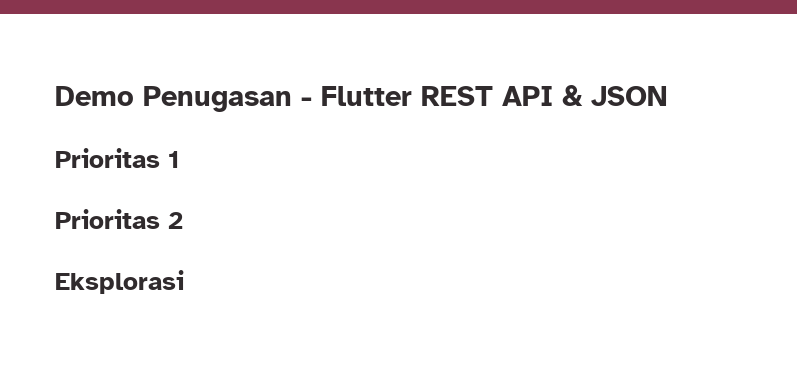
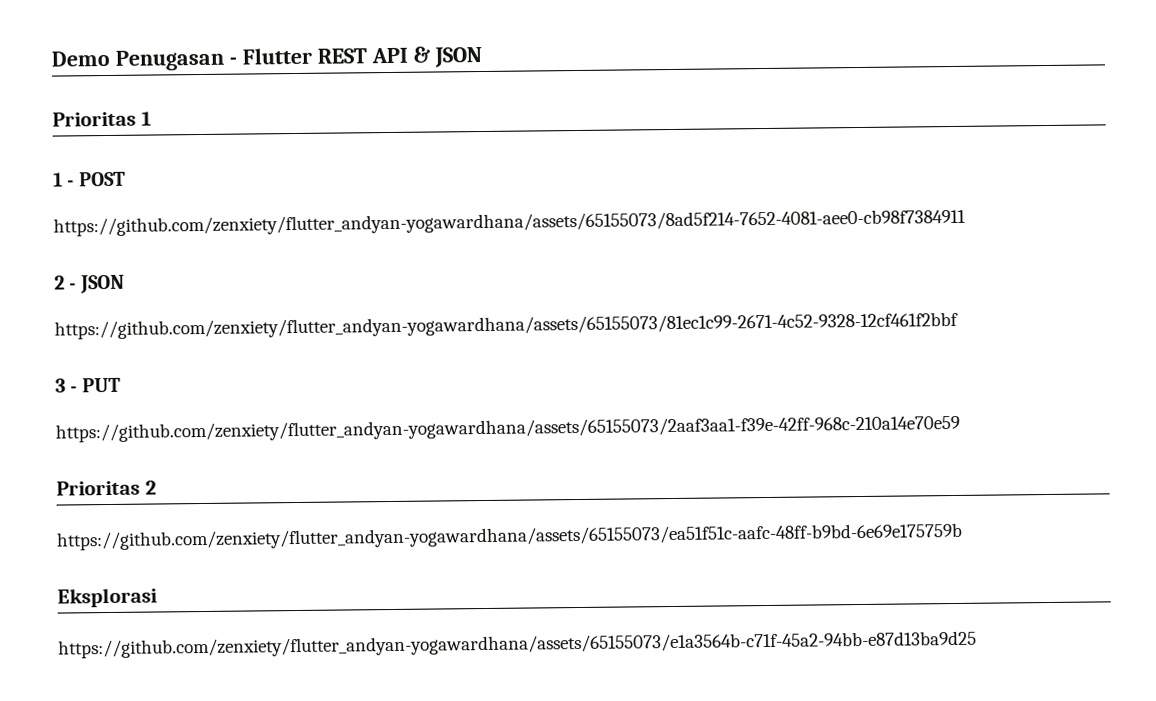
(180, 159) none -> [53,171,126,187] [53,208,966,237] [54,274,125,294] [54,311,958,340] [55,377,121,393] [55,414,960,443] // 1 - POST // https://github.com/zenxiety/flutter_andyan-yogawardhana/assets/65155073/8ad5f214-7652-4081-aee0-cb98f7384911 // 2 - JSON // https://github.com/zenxiety/flutter_andyan-yogawardhana/assets/65155073/81ec1c99-2671-4c52-9328-12cf461f2bbf // 3 - PUT // https://github.com/zenxiety/flutter_andyan-yogawardhana/assets/65155073/2aaf3aa1-f39e-42ff-968c-210a14e70e59
(183, 220) none -> [56,522,963,551] // https://github.com/zenxiety/flutter_andyan-yogawardhana/assets/65155073/ea51f51c-aafc-48ff-b9bd-6e69e175759b
(184, 282) none -> [58,630,977,659] // https://github.com/zenxiety/flutter_andyan-yogawardhana/assets/65155073/e1a3564b-c71f-45a2-94bb-e87d13ba9d25

